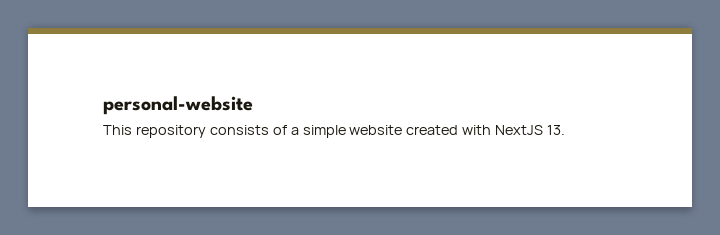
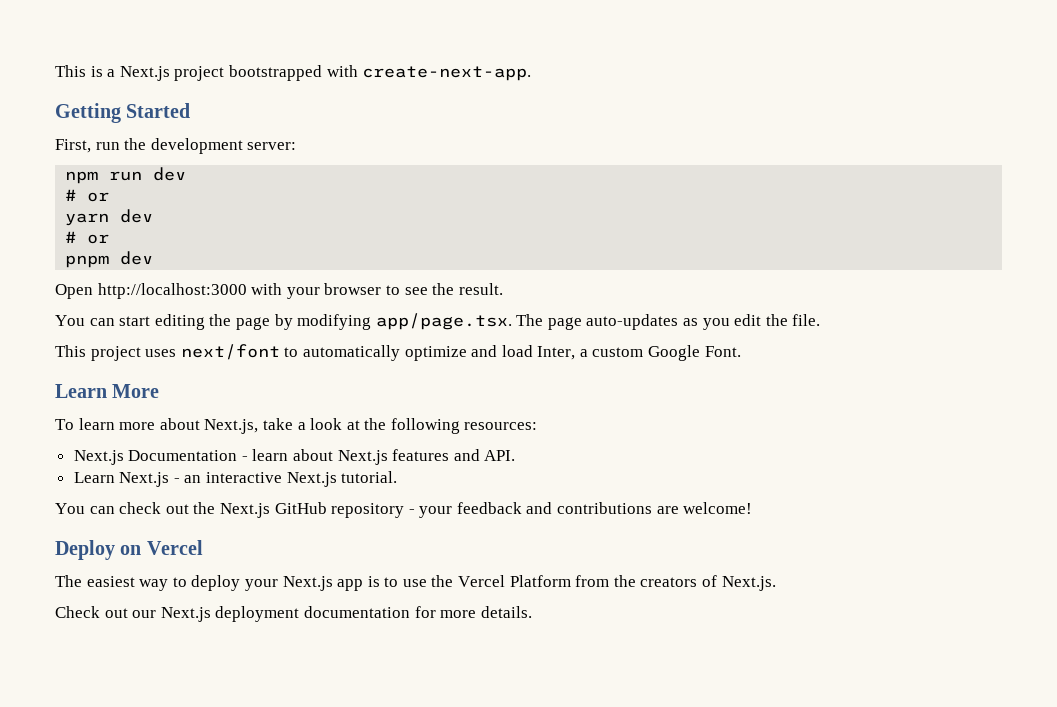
[103,96,253,115] [103,125,566,138] personal-website // This repository consists of a simple website created with NextJS 13. -> [55,65,532,81] [55,103,191,123] [55,138,297,154] [65,167,187,184] [65,189,110,202] [65,209,154,226] [65,231,110,244] [65,251,154,268] [55,283,503,299] [55,313,821,330] [55,344,741,361] [55,384,160,398] [55,418,538,434] [73,449,516,465] [73,471,398,487] [55,502,753,518] [55,540,203,560] [55,575,776,591] [55,606,532,622] This is a Next.js project bootstrapped with create-next-app. // Getting Started // First, run the development server: // npm run dev // # or // yarn dev // # or // pnpm dev // Open http://localhost:3000 with your browser to see the result. // You can start editing the page by modifying app/page.tsx. The page auto-updates as you edit the file. // This project uses next/font to automatically optimize and load Inter, a custom Google Font. // Learn More // To learn more about Next.js, take a look at the following resources: // Next.js Documentation - learn about Next.js features and API. // Learn Next.js - an interactive Next.js tutorial. // You can check out the Next.js GitHub repository - your feedback and contributions are welcome! // Deploy on Vercel // The easiest way to deploy your Next.js app is to use the Vercel Platform from the creators of Next.js. // Check out our Next.js deployment documentation for more details.

